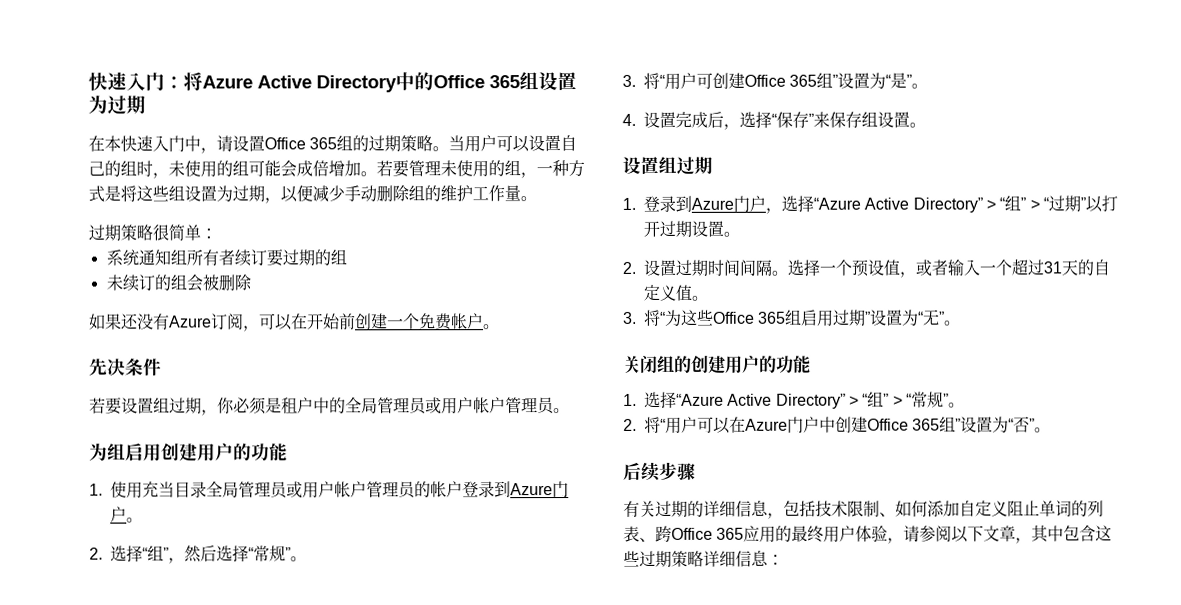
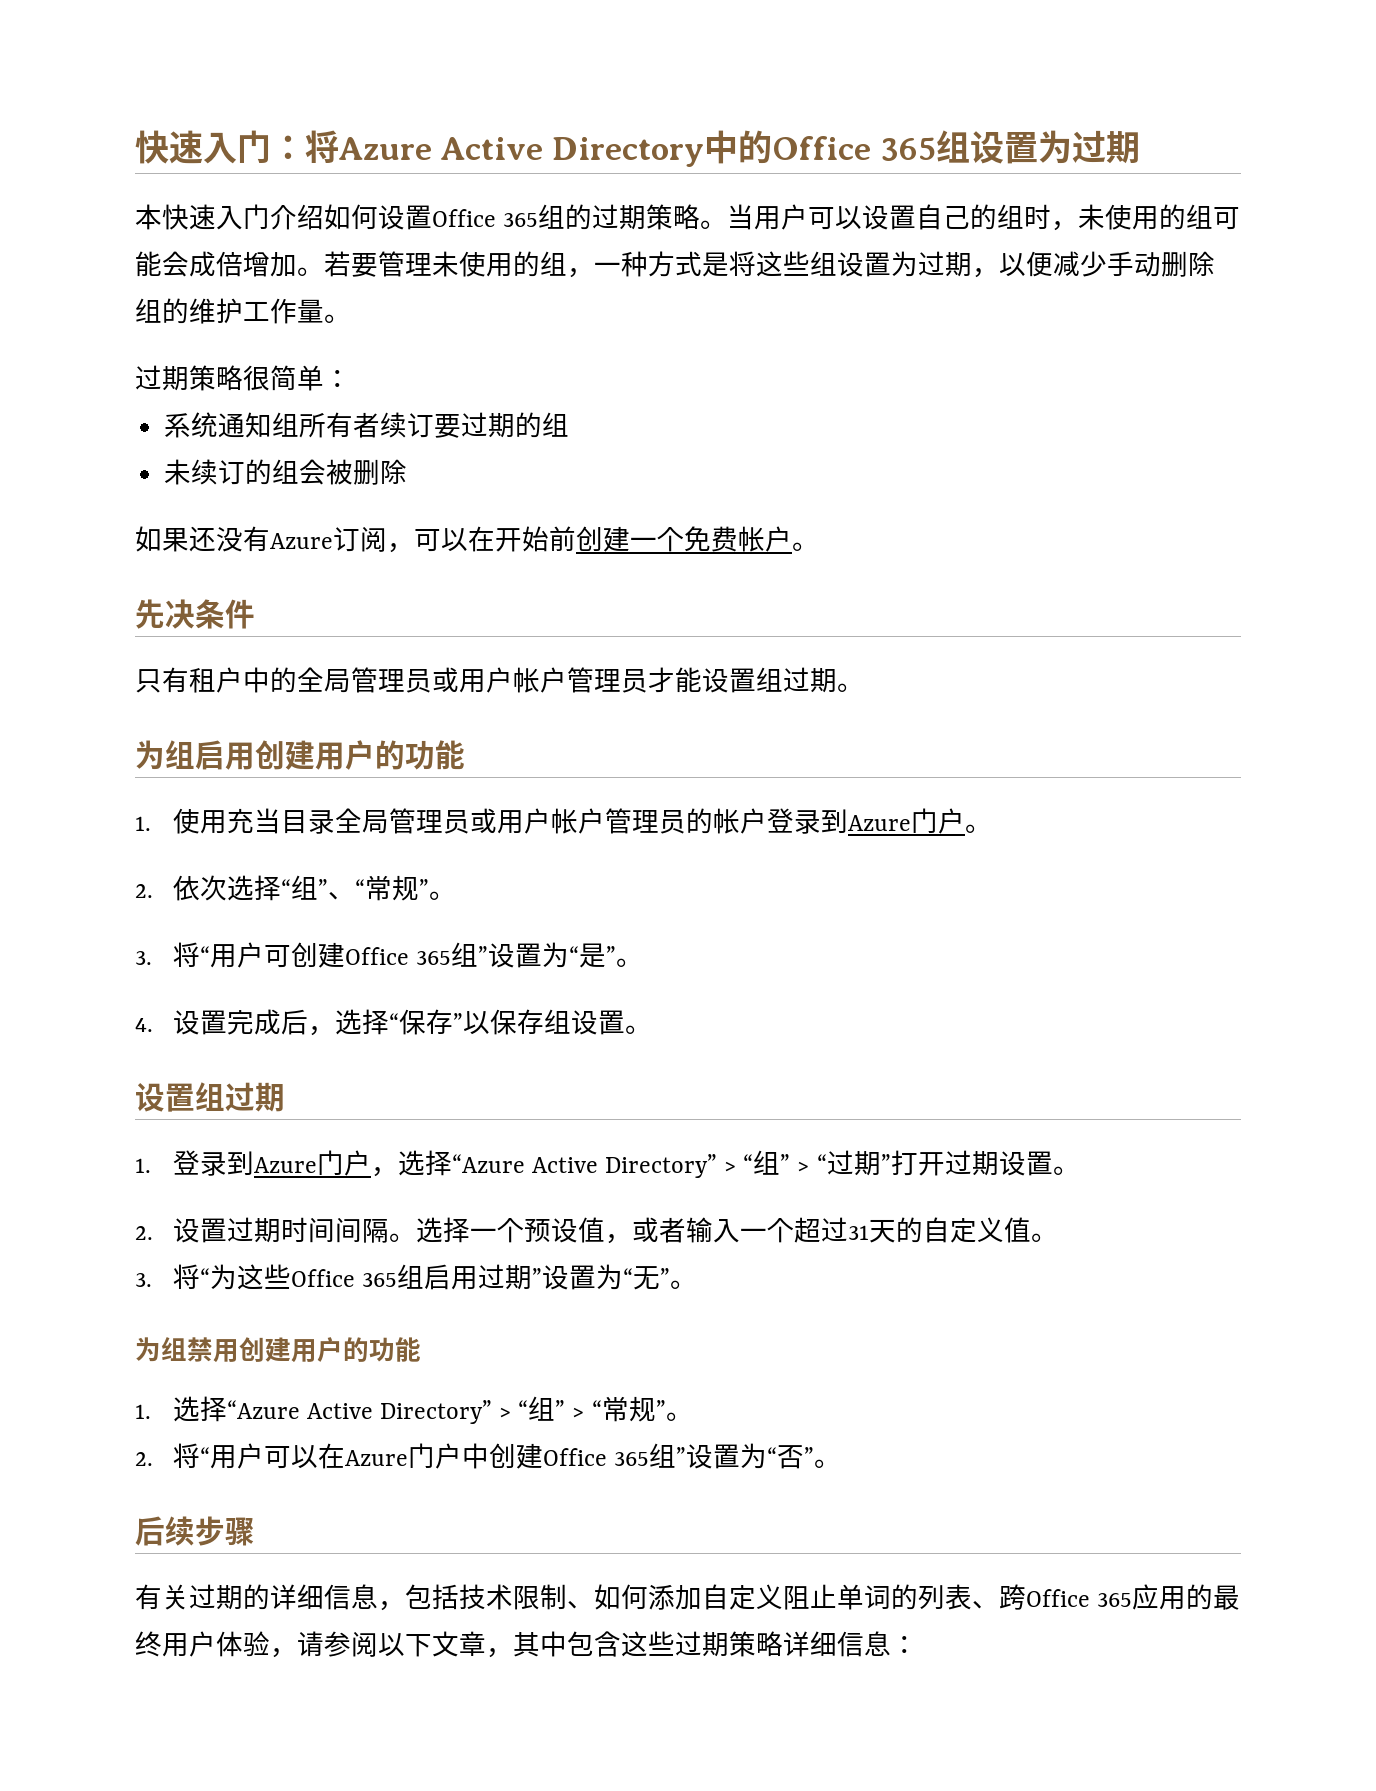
[88,135,105,152] 在 -> (1140, 147) none
[184,135,233,154] 中，请 -> [270,204,378,230] 介绍如何
[89,397,282,416] 若要设置组过期，你必须是 -> [135,667,189,693] 只有
(555, 406) none -> [648,667,837,693] 才能设置组过期
(103, 553) none -> [172,875,227,901] 依次
[168,545,249,564] ，然后选择 -> [327,892,355,900] 、
[813,111,830,128] 来 -> [462,1011,490,1035] 以
[1084,195,1103,213] 以 -> (891, 1163) none
[623,355,692,374] 关闭组的 -> [135,1337,239,1363] 为组禁用

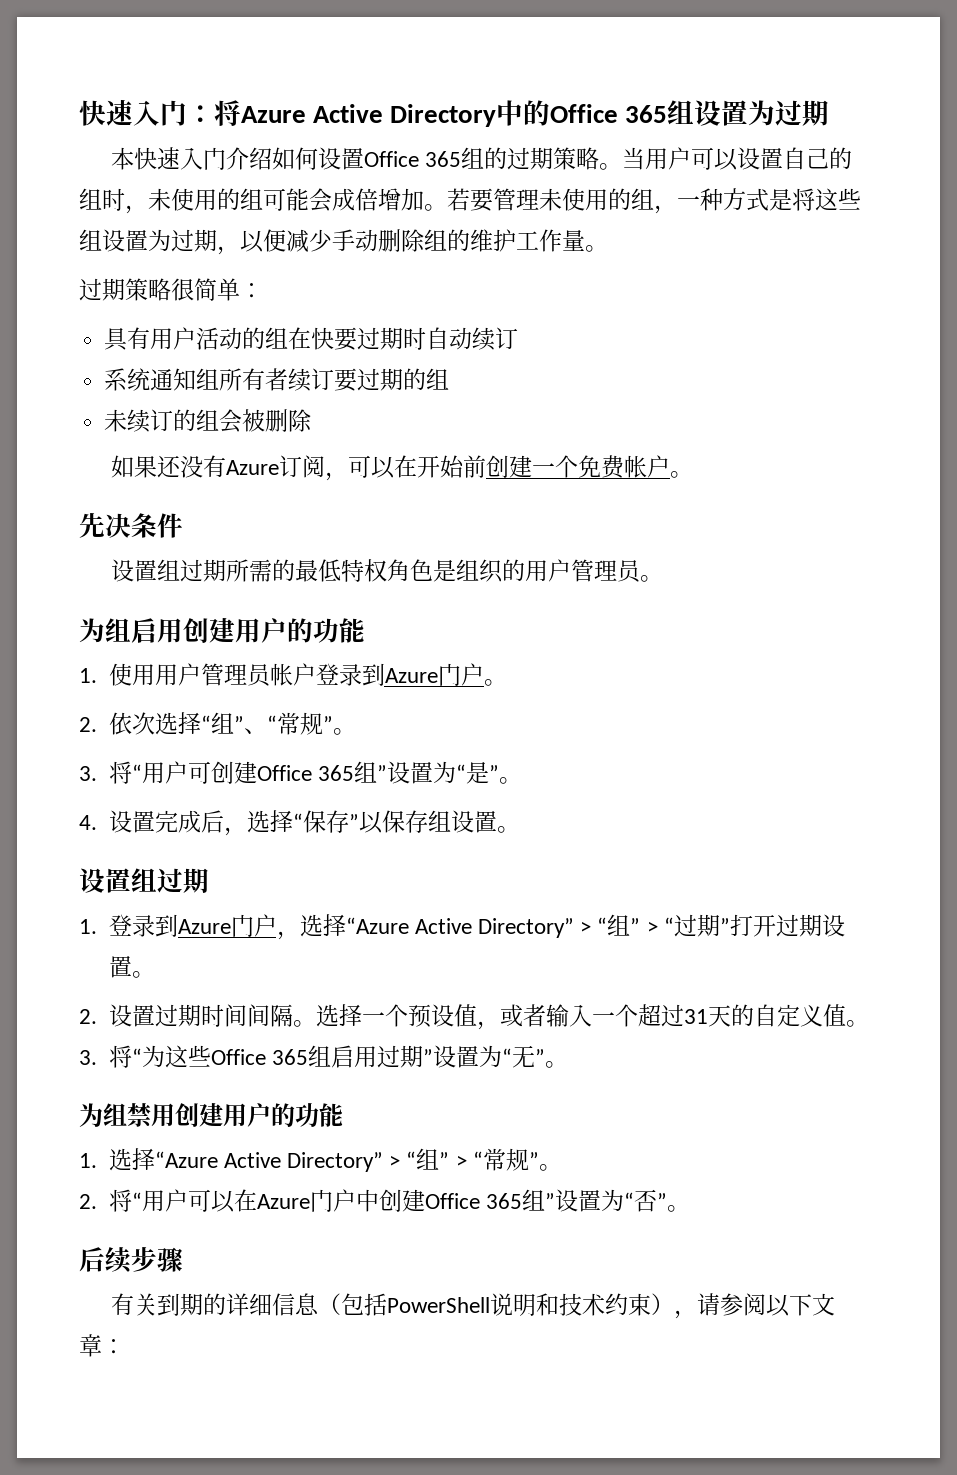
(351, 379) none -> [104,327,519,351] // 具有用户活动的组在快要过期时自动续订
[135,667,837,693] 只有租户中的全局管理员或用户帐户管理员才能设置组过期 -> [110,559,642,583] 设置组过期所需的最低特权角色是组织的用户管理员
[226,808,713,834] 充当目录全局管理员或用户帐户管理员的 -> [154,663,272,687] 用户管理员
[189,1584,216,1609] 过 -> [156,1293,180,1316] 到
[378,1584,1241,1611] [135,1631,891,1658] ，包括技术限制、如何添加自定义阻止单词的列表、跨Office 365应用的最终用户体验，请参阅以下文章，其中包含这些过期策略详细信息 -> [317,1293,835,1319] [79,1334,102,1357] （包括PowerShell说明和技术约束），请参阅以下文章

